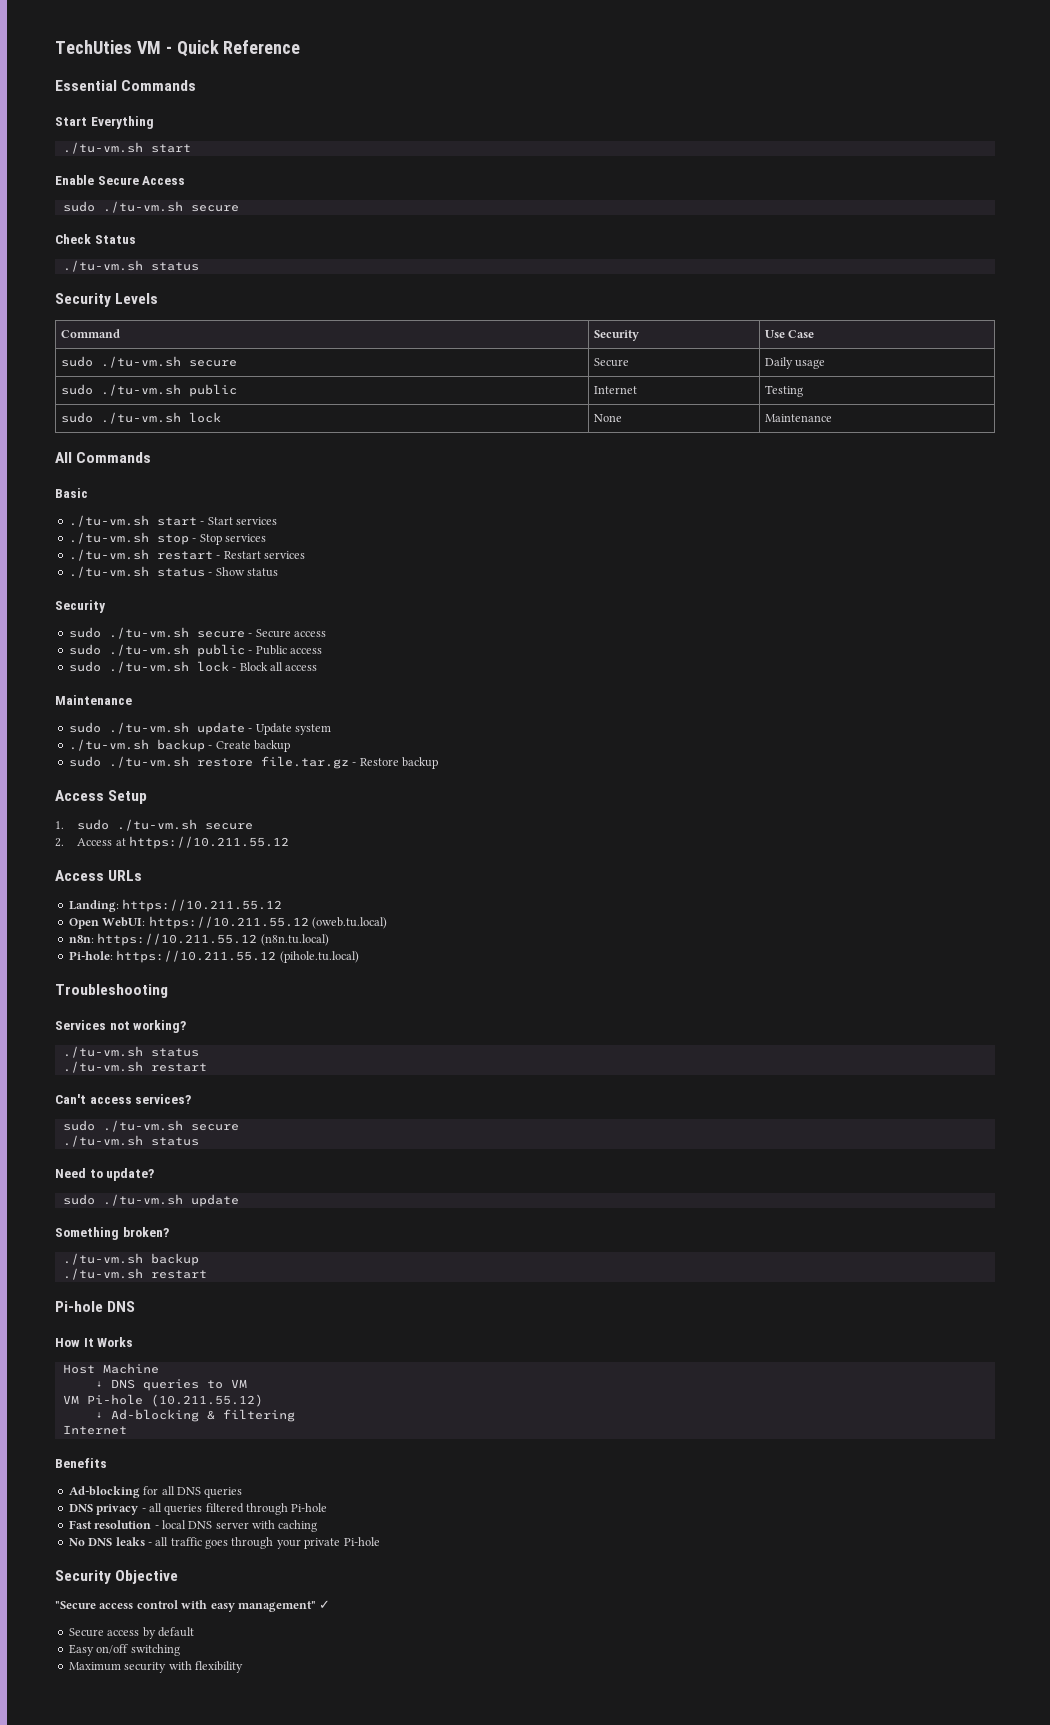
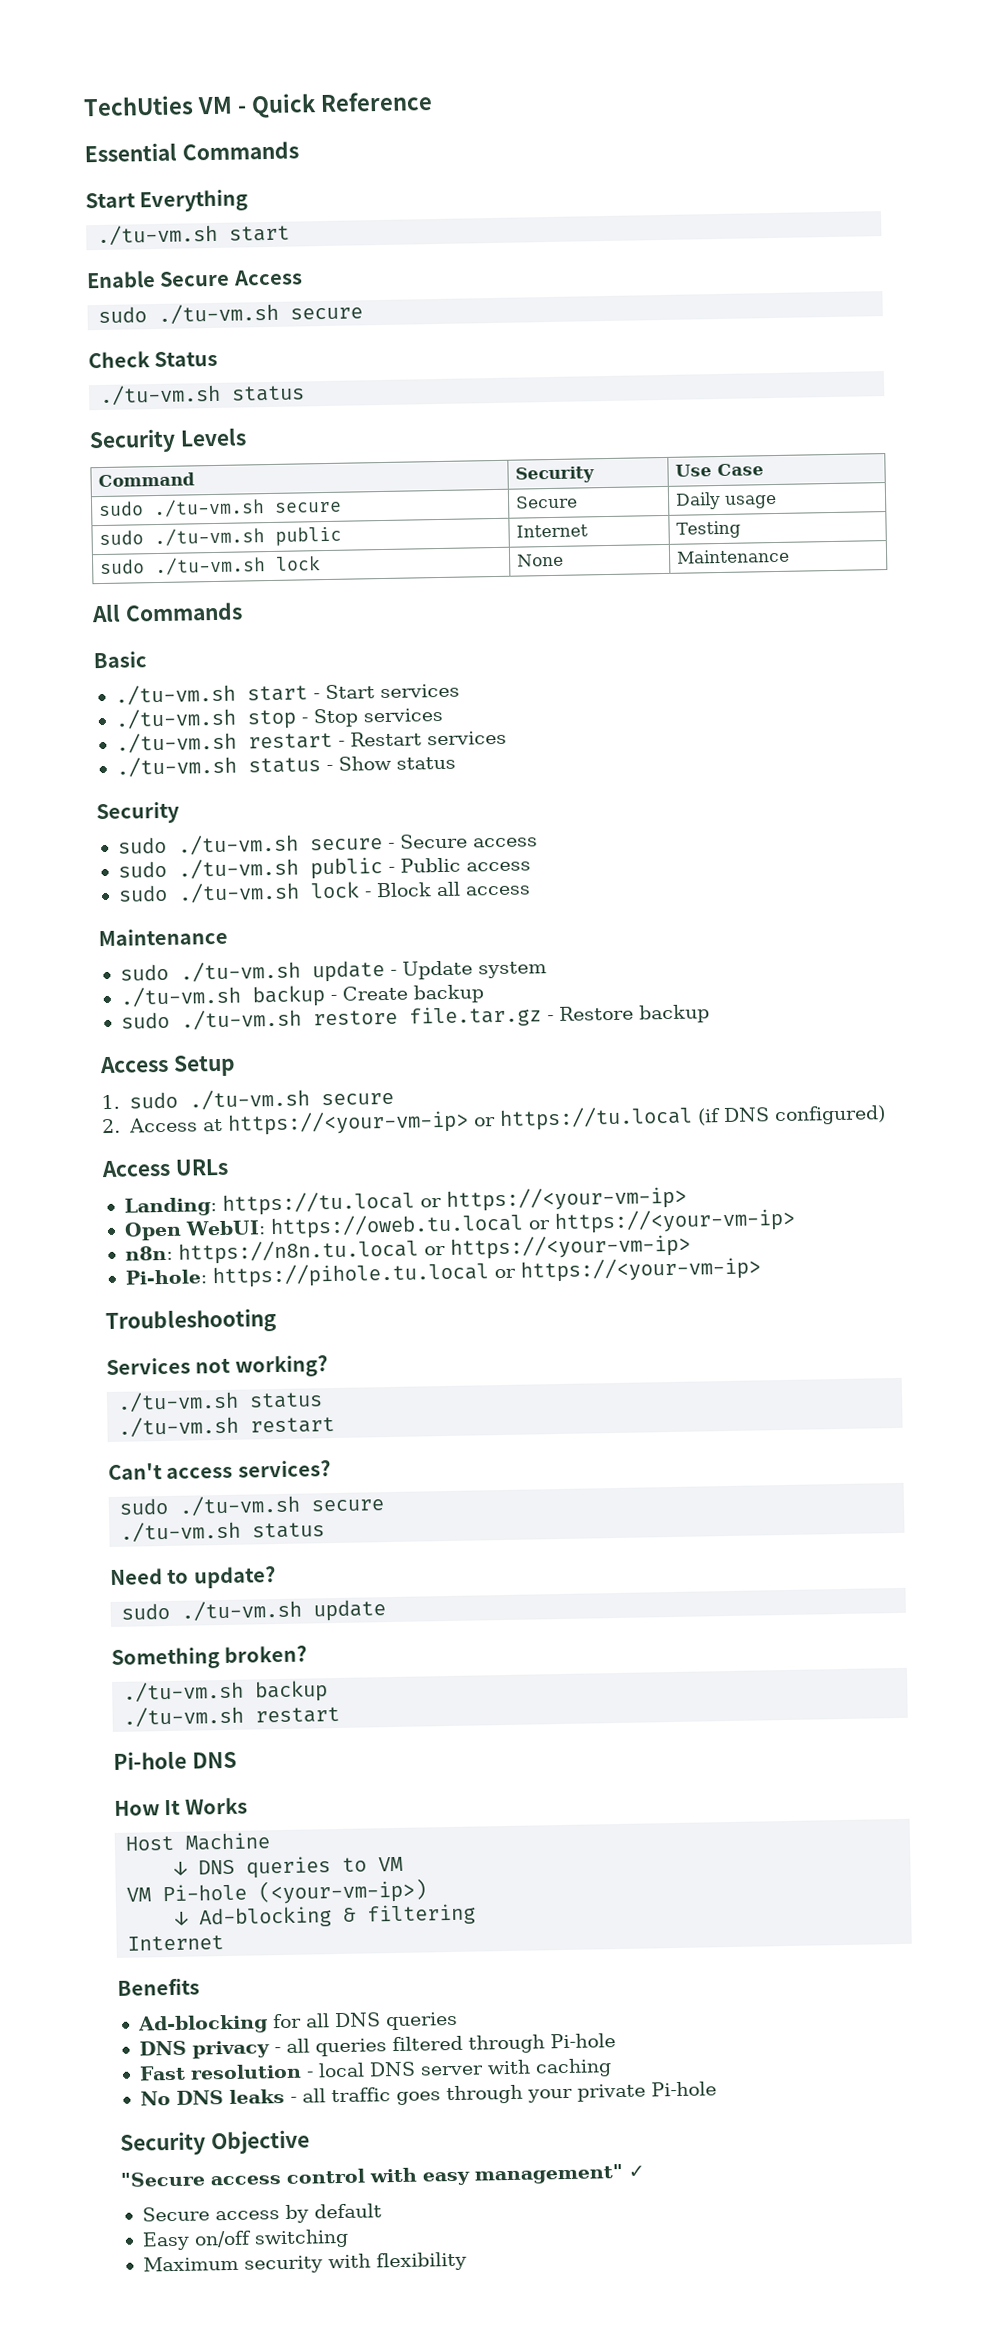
[129,836,290,849] https://10.211.55.12 -> [226,1105,886,1136] https://<your-vm-ip> or https://tu.local (if DNS configured)
[122,899,283,912] https://10.211.55.12 -> [221,1185,687,1216] https://tu.local or https://<your-vm-ip>
[148,916,387,929] [68,933,329,946] [68,950,359,963] https://10.211.55.12 (oweb.tu.local) // n8n: https://10.211.55.12 (n8n.tu.local) // Pi-hole: https://10.211.55.12 (pihole.tu.local) -> [269,1207,796,1240] [124,1233,691,1265] [124,1256,761,1289] https://oweb.tu.local or https://<your-vm-ip> // n8n: https://n8n.tu.local or https://<your-vm-ip> // Pi-hole: https://pihole.tu.local or https://<your-vm-ip>
[150,1394,263,1407] (10.211.55.12) -> [258,1878,428,1905] (<your-vm-ip>)

